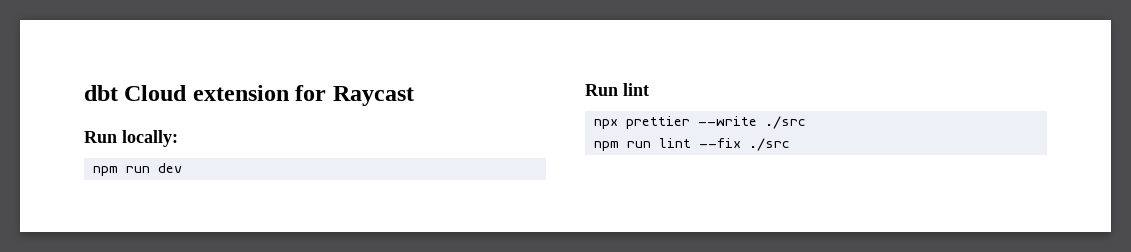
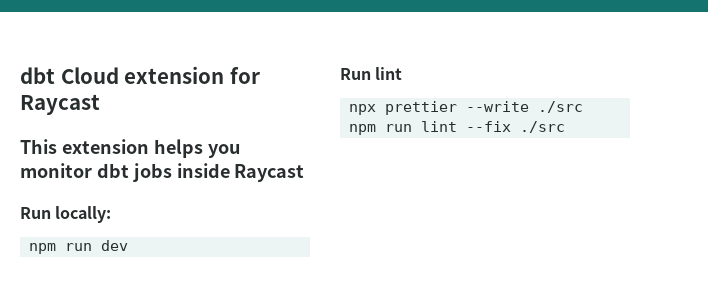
(414, 96) none -> [20,139,240,158] [20,163,305,182] // This extension helps you monitor dbt jobs inside Raycast

